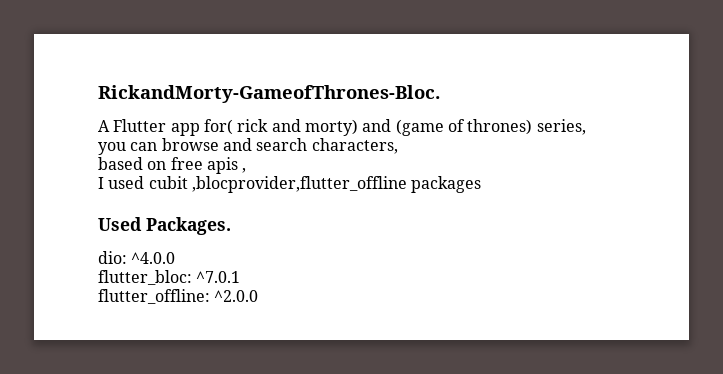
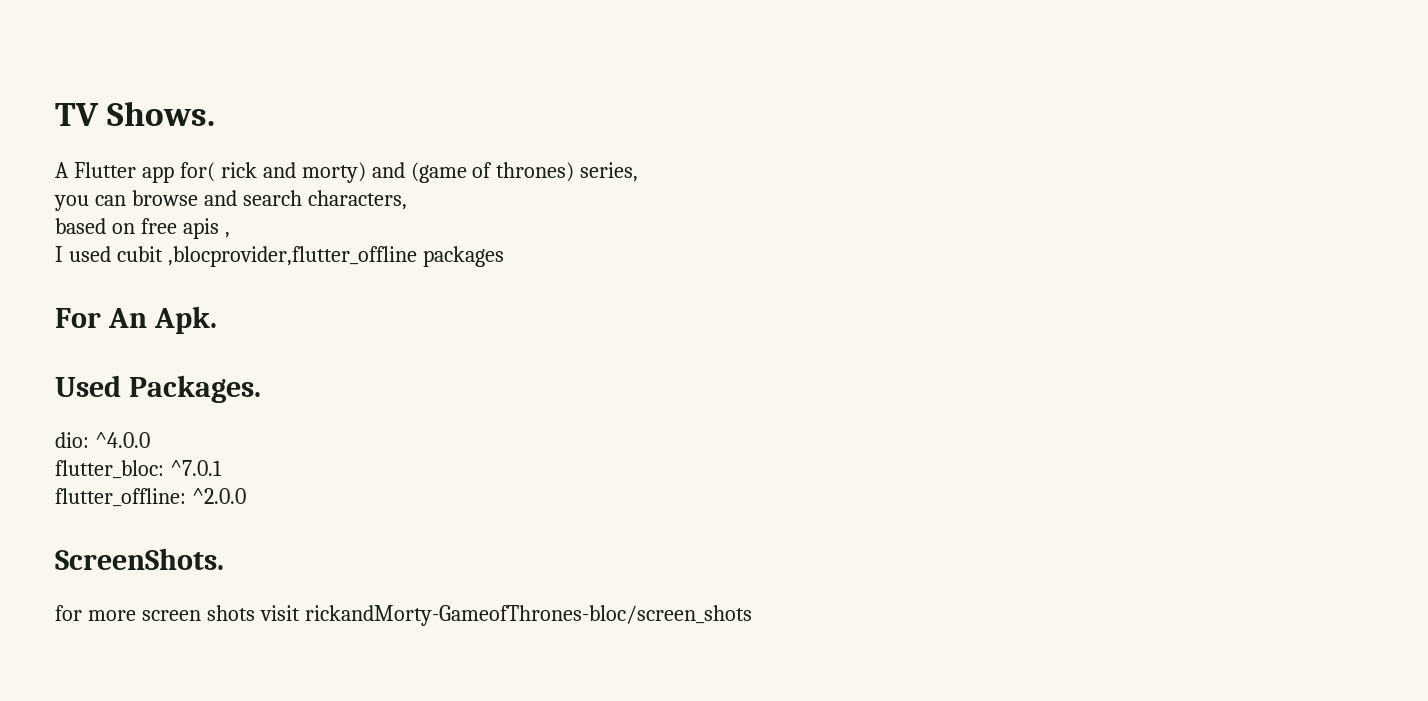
[98,85,440,103] RickandMorty-GameofThrones-Bloc. -> [55,101,216,126] TV Shows.
(482, 184) none -> [55,306,217,334] // For An Apk.
(259, 296) none -> [55,548,224,570] [55,605,752,626] // ScreenShots. // for more screen shots visit rickandMorty-GameofThrones-bloc/screen_shots

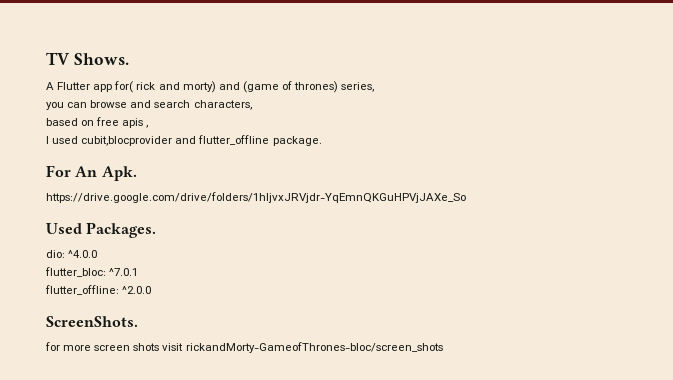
[116,246,504,267] cubit ,blocprovider,flutter_offline packages -> [81,135,322,146] cubit,blocprovider and flutter_offline package.
(217, 320) none -> [46,192,466,203] // https://drive.google.com/drive/folders/1hIjvxJRVjdr-YqEmnQKGuHPVjJAXe_So

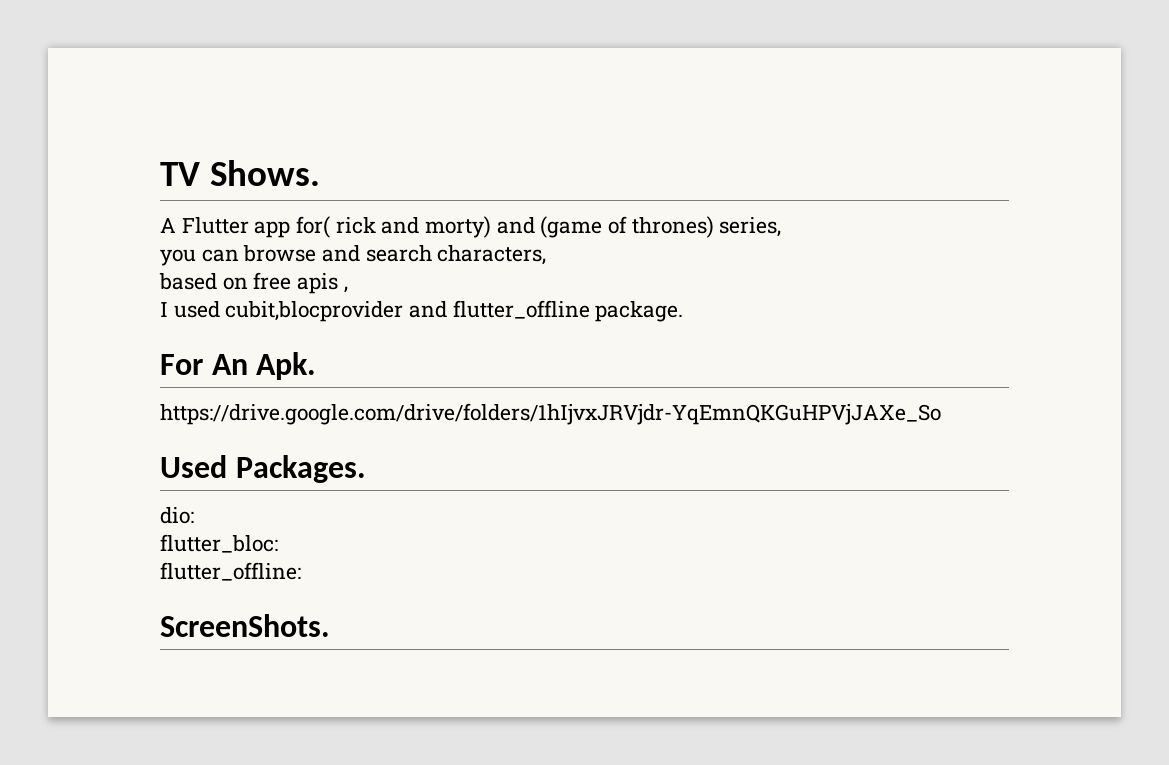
[68,250,98,258] ^4.0.0 -> (194, 515) none
[109,268,139,276] ^7.0.1 -> (278, 543) none
[122,286,152,294] ^2.0.0 -> (301, 571) none
[45,342,443,353] // for more screen shots visit rickandMorty-GameofThrones-bloc/screen_shots -> (330, 625) none

